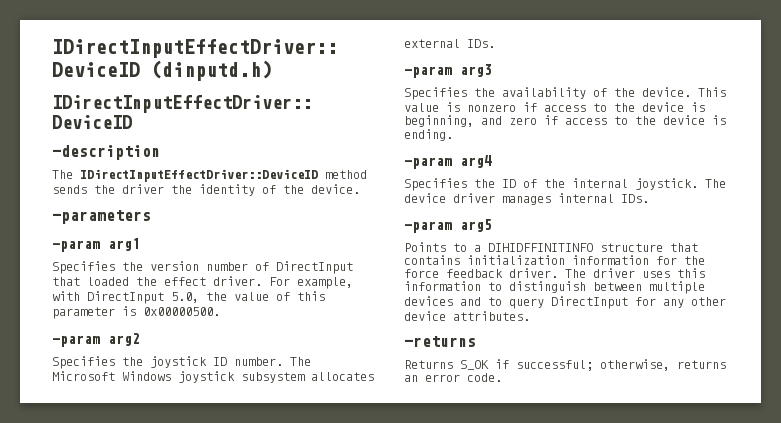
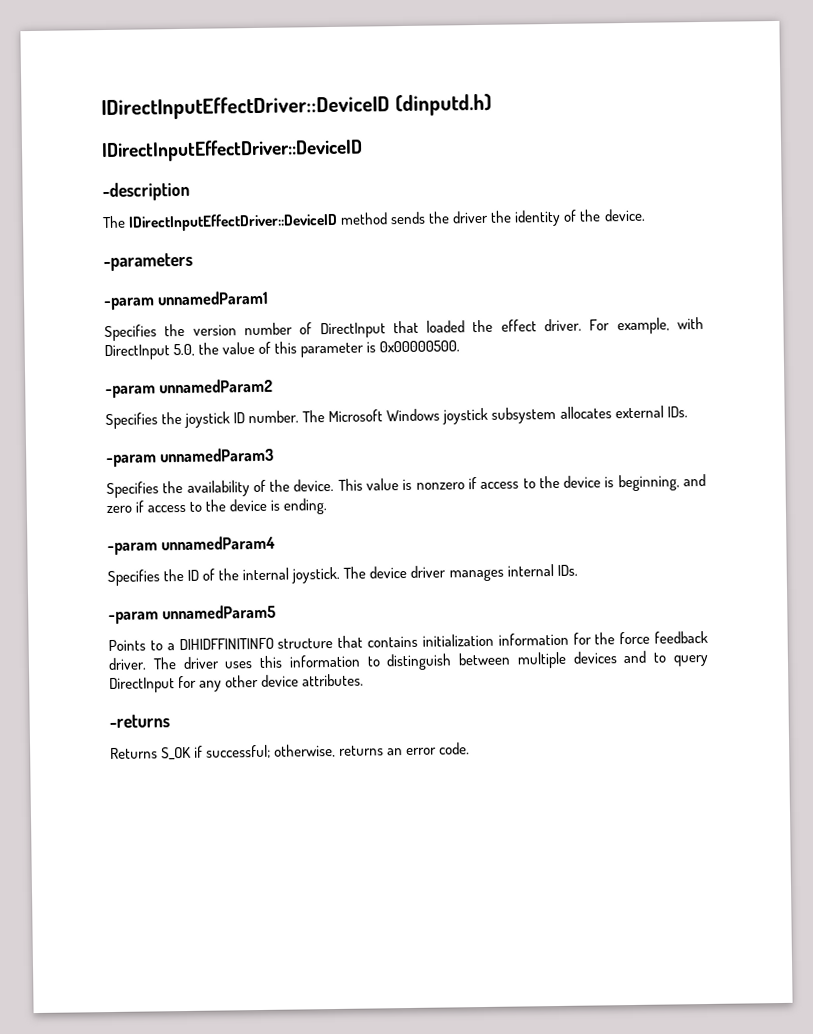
[108,238,140,251] arg1 -> [157,290,270,306] unnamedParam1
[108,333,140,346] arg2 -> [159,378,274,394] unnamedParam2
[460,64,492,77] arg3 -> [160,447,275,463] unnamedParam3
[460,155,492,168] arg4 -> [161,535,277,551] unnamedParam4
[460,219,492,232] arg5 -> [162,604,277,620] unnamedParam5

